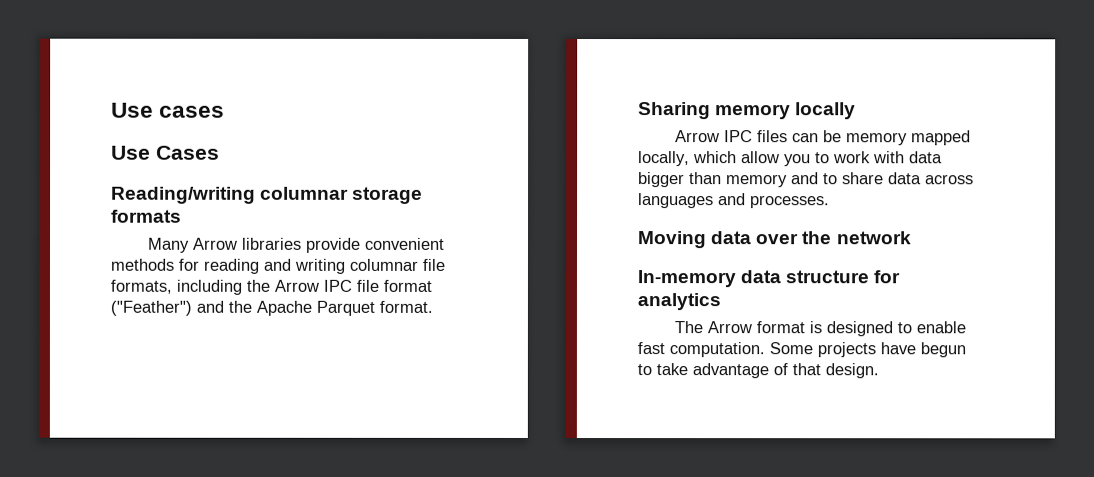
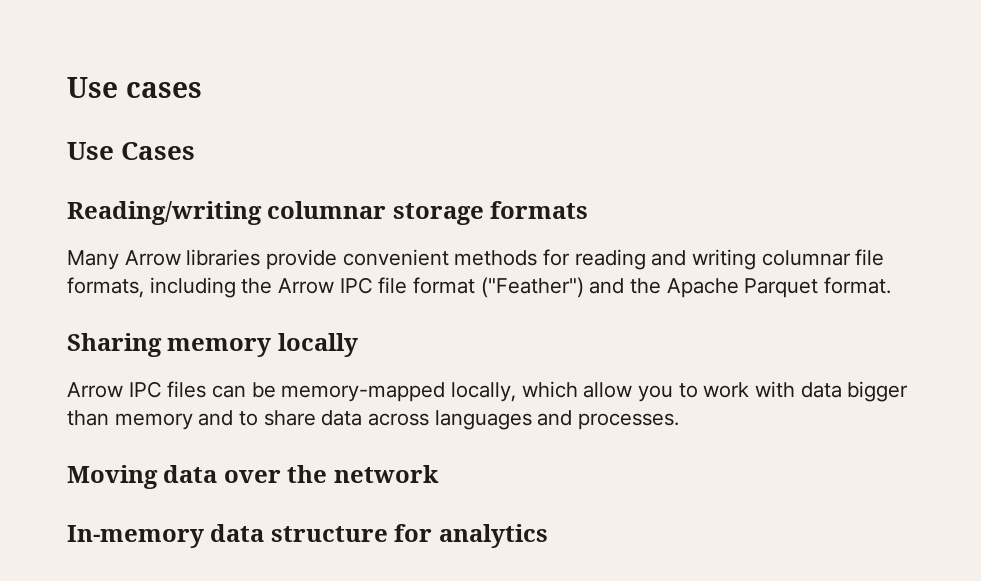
[845,130,971,146] memory mapped -> [281,382,446,402] memory-mapped
[673,321,966,337] [637,342,966,358] [637,363,879,379] // The Arrow format is designed to enable fast computation. Some projects have begun to take advantage of that design. -> (548, 536) none

